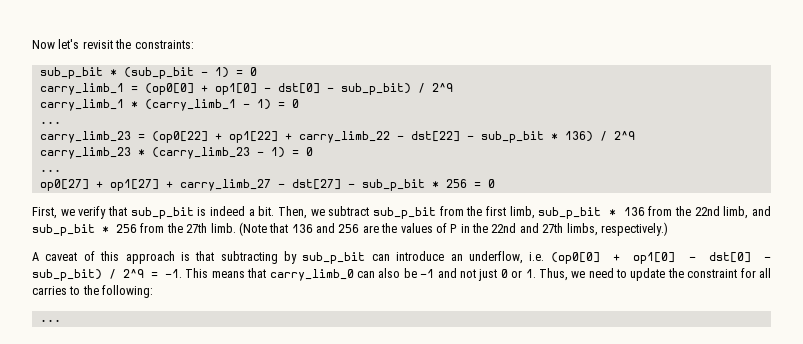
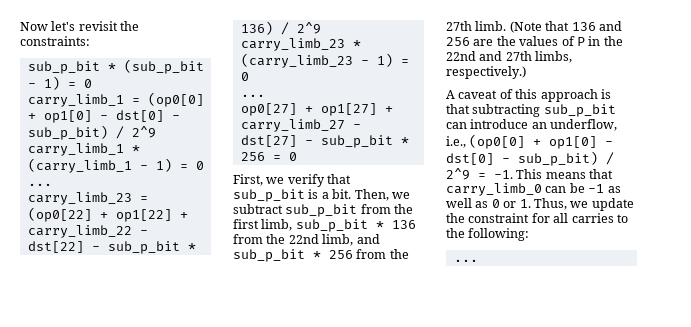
[210,206,246,216] indeed -> (319, 194) none
[284,251,298,264] by -> (541, 110) none
[529,252,545,261] i.e. -> [446,136,466,148] i.e.,
[378,268,401,278] also -> (567, 189) none
[437,268,498,281] and not just -> [607,186,621,193] [446,198,489,208] as well as
[588,268,628,278] need to -> (589, 204) none

